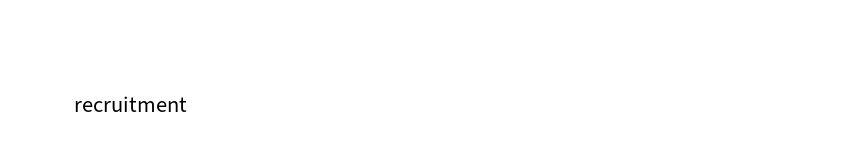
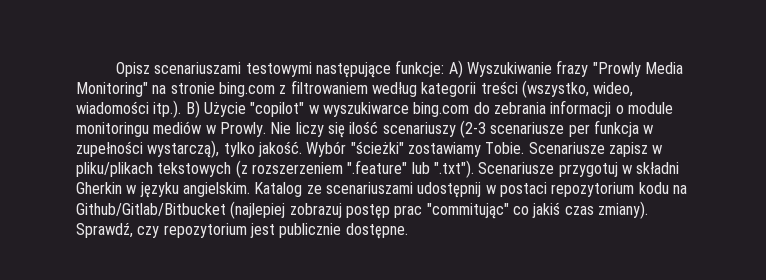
[74,96,187,112] recruitment -> [116,60,683,78] [76,80,634,98] [76,100,673,118] [76,120,654,138] [76,140,663,158] [76,160,680,178] [76,182,687,198] [76,201,648,219] [76,223,408,239] Opisz scenariuszami testowymi następujące funkcje: A) Wyszukiwanie frazy "Prowly Media Monitoring" na stronie bing.com z filtrowaniem według kategorii treści (wszystko, wideo, wiadomości itp.). B) Użycie "copilot" w wyszukiwarce bing.com do zebrania informacji o module monitoringu mediów w Prowly. Nie liczy się ilość scenariuszy (2-3 scenariusze per funkcja w zupełności wystarczą), tylko jakość. Wybór "ścieżki" zostawiamy Tobie. Scenariusze zapisz w pliku/plikach tekstowych (z rozszerzeniem ".feature" lub ".txt"). Scenariusze przygotuj w składni Gherkin w języku angielskim. Katalog ze scenariuszami udostępnij w postaci repozytorium kodu na Github/Gitlab/Bitbucket (najlepiej zobrazuj postęp prac "commitując" co jakiś czas zmiany). Sprawdź, czy repozytorium jest publicznie dostępne.

